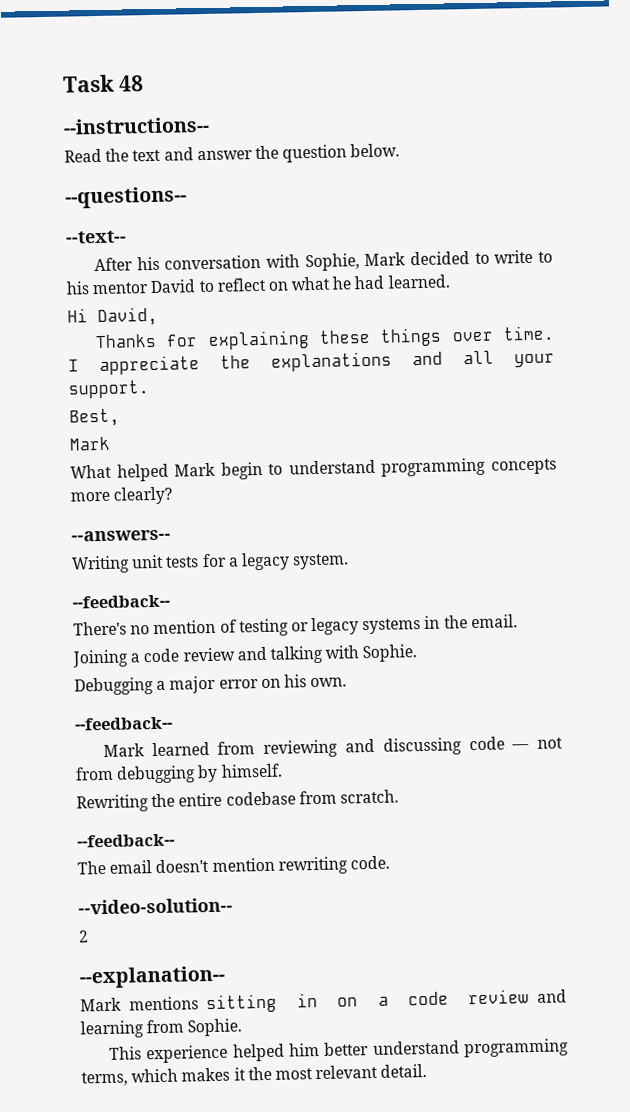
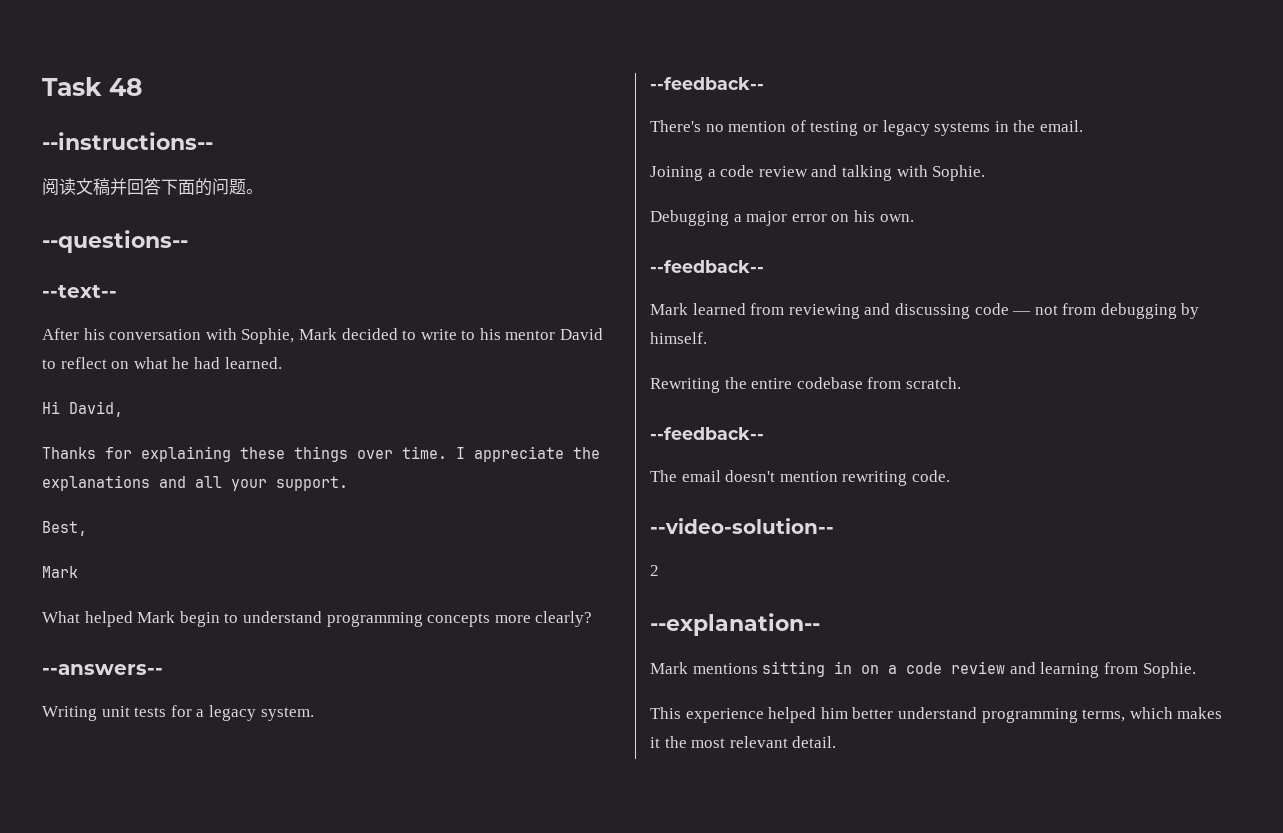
[64,143,401,163] Read the text and answer the question below. -> [42,177,263,196] 阅读文稿并回答下面的问题。

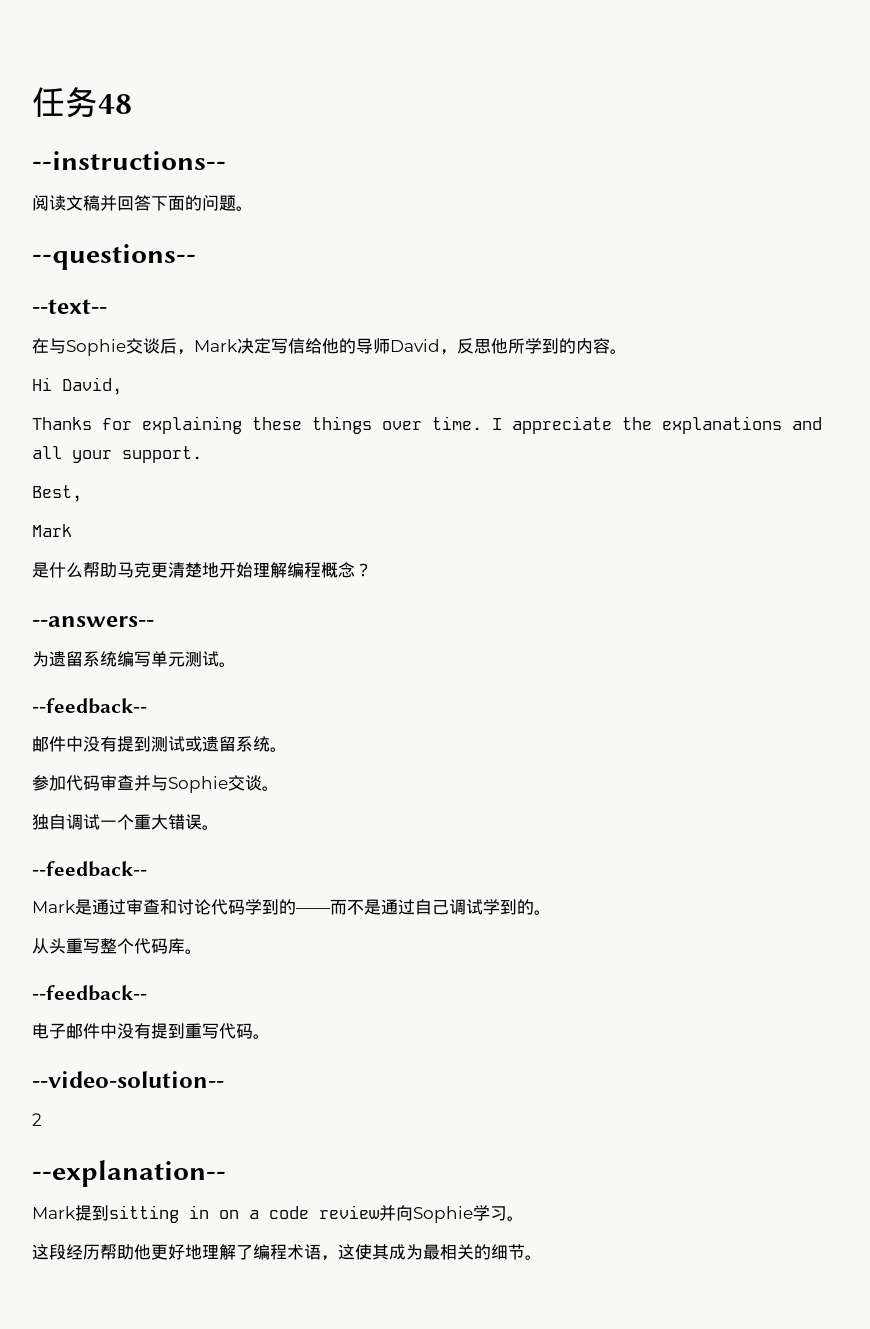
[42,77,102,96] Task -> [32,87,98,118] 任务
[42,328,604,344] [42,357,282,369] After his conversation with Sophie, Mark decided to write to his mentor David to reflect on what he had learned. -> [32,338,627,356] 在与Sophie交谈后，Mark决定写信给他的导师David，反思他所学到的内容。
[42,611,593,627] [42,664,163,675] [42,705,314,721] [650,77,764,90] [650,120,1083,136] [650,165,986,181] [650,210,914,226] [650,260,764,273] [650,303,1200,319] [650,332,707,344] [650,377,961,393] [650,427,764,440] [650,470,950,486] What helped Mark begin to understand programming concepts more clearly? // --answers-- // Writing unit tests for a legacy system. // --feedback-- // There's no mention of testing or legacy systems in the email. // Joining a code review and talking with Sophie. // Debugging a major error on his own. // --feedback-- // Mark learned from reviewing and discussing code — not from debugging by himself. // Rewriting the entire codebase from scratch. // --feedback-- // The email doesn't mention rewriting code. -> [32,562,372,578] [32,616,154,627] [32,651,236,667] [32,698,147,714] [32,736,287,752] [32,775,279,793] [32,814,219,830] [32,861,147,877] [32,899,551,915] [32,938,202,954] [32,985,147,1001] [32,1023,270,1039] 是什么帮助马克更清楚地开始理解编程概念？ // --answers-- // 为遗留系统编写单元测试。 // --feedback-- // 邮件中没有提到测试或遗留系统。 // 参加代码审查并与Sophie交谈。 // 独自调试一个重大错误。 // --feedback-- // Mark是通过审查和讨论代码学到的——而不是通过自己调试学到的。 // 从头重写整个代码库。 // --feedback-- // 电子邮件中没有提到重写代码。
[692,663,758,674] mentions -> [75,1205,109,1221] 提到
[1009,662,1196,678] [650,707,1223,723] [650,736,837,748] and learning from Sophie. // This experience helped him better understand programming terms, which makes it the most relevant detail. -> [379,1205,524,1223] [32,1244,542,1261] 并向Sophie学习。 // 这段经历帮助他更好地理解了编程术语，这使其成为最相关的细节。

